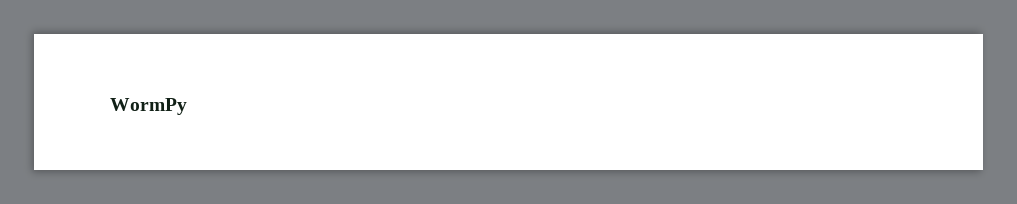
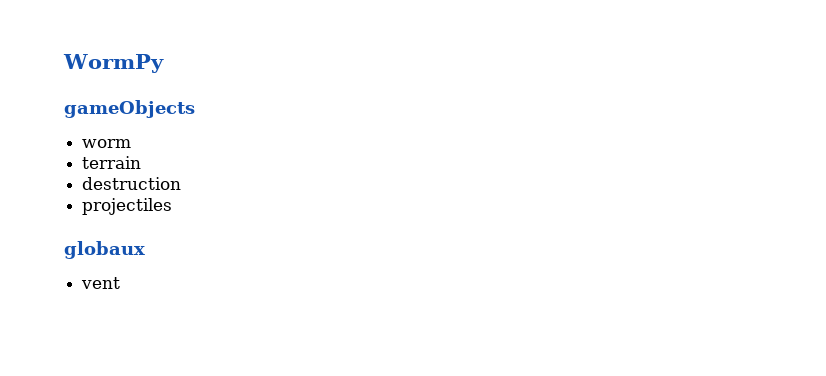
(187, 106) none -> [64,100,195,118] [82,139,132,148] [82,156,142,169] [82,177,182,190] [82,198,173,215] [64,241,145,259] [81,277,121,289] // gameObjects // worm // terrain // destruction // projectiles // globaux // vent

